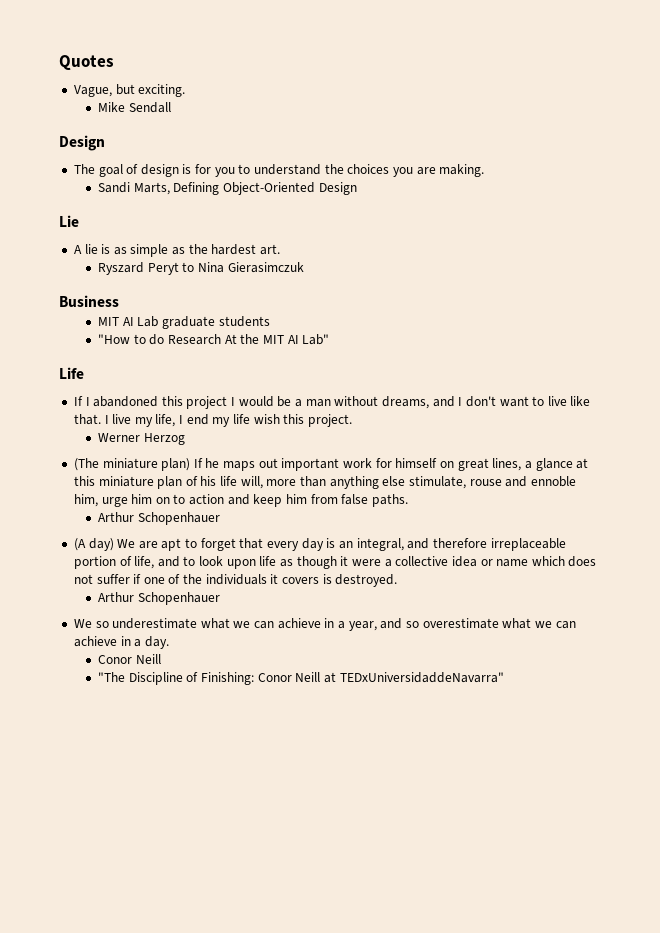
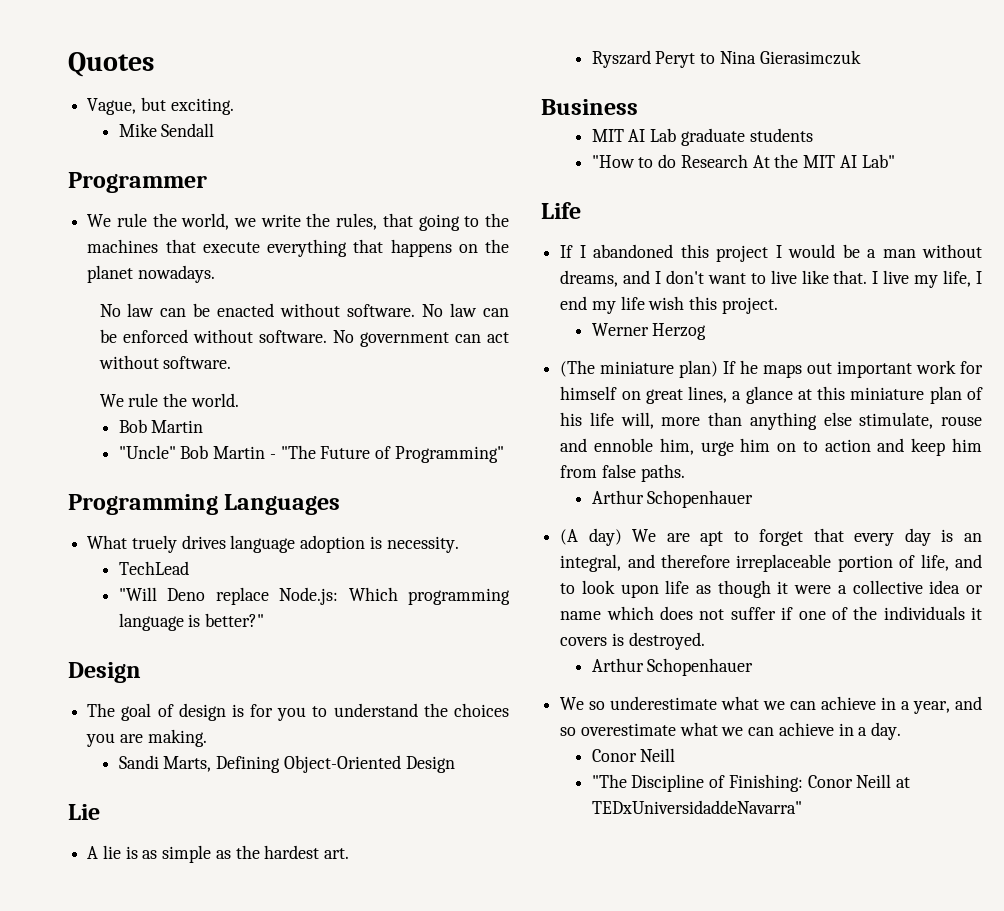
(171, 107) none -> [68,172,207,193] [87,213,509,231] [87,239,509,257] [87,265,215,283] [99,303,509,317] [99,329,509,347] [98,355,232,369] [99,393,239,407] [118,419,204,433] [118,445,504,463] [68,494,341,515] [87,535,459,553] [118,561,189,575] [118,587,511,605] [118,613,265,631] // Programmer // We rule the world, we write the rules, that going to the machines that execute everything that happens on the planet nowadays. // No law can be enacted without software. No law can be enforced without software. No government can act without software. // We rule the world. // Bob Martin // "Uncle" Bob Martin - "The Future of Programming" // Programming Languages // What truely drives language adoption is necessity. // TechLead // "Will Deno replace Node.js: Which programming language is better?"

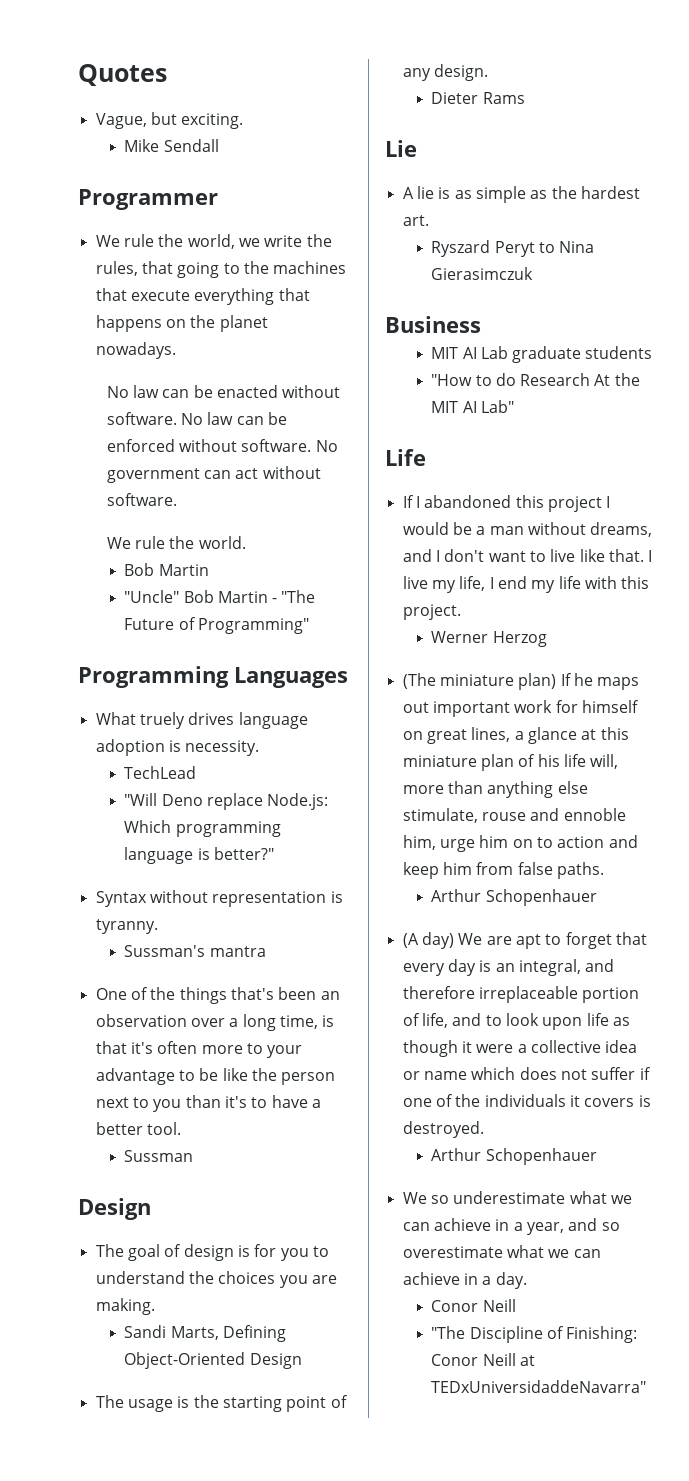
(265, 620) none -> [95,890,343,907] [95,919,158,934] [124,945,266,957] [95,987,340,1004] [95,1014,335,1031] [95,1041,303,1058] [95,1068,336,1085] [95,1095,321,1112] [95,1122,181,1135] [124,1150,194,1162] // Syntax without representation is tyranny. // Sussman's mantra // One of the things that's been an observation over a long time, is that it's often more to your advantage to be like the person next to you than it's to have a better tool. // Sussman
(455, 764) none -> [95,1395,348,1412] [402,64,488,81] [431,92,525,104] // The usage is the starting point of any design. // Dieter Rams
[648,296,685,310] wish -> [584,576,617,589] with

